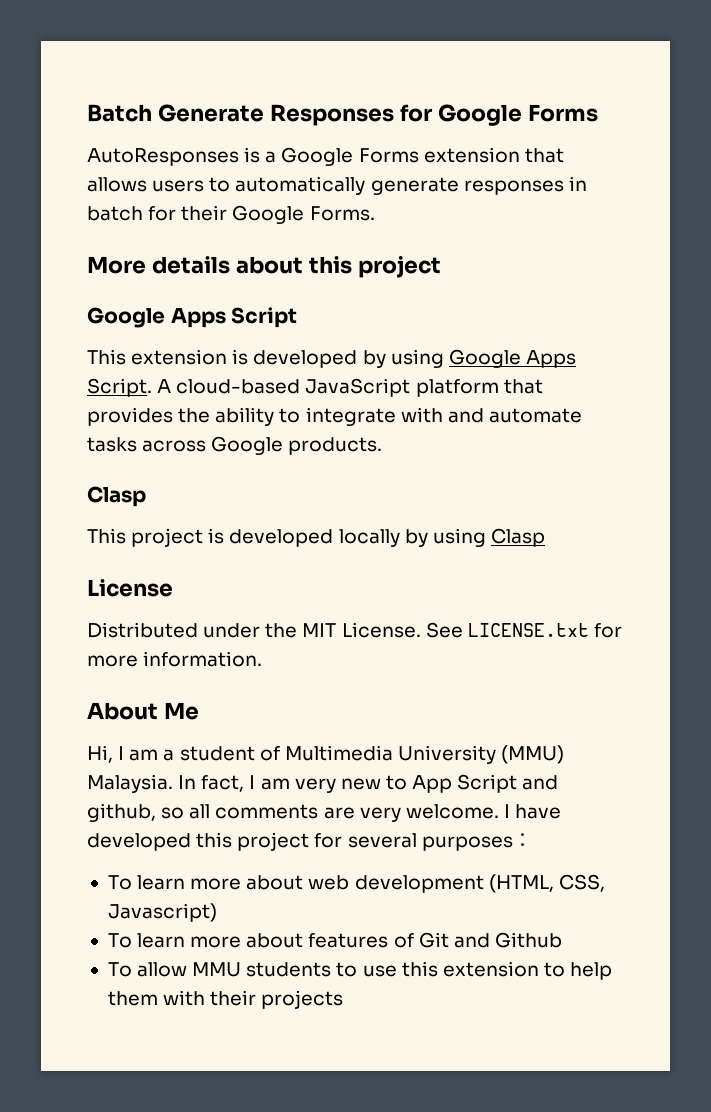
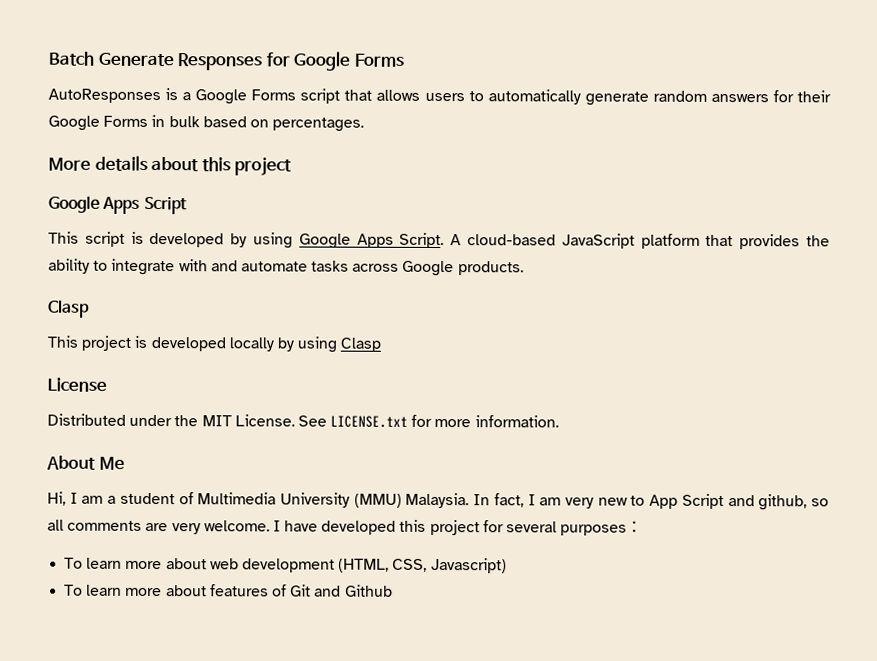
[423,147,520,163] extension -> [300,88,341,104] script
[463,176,587,195] [87,205,375,224] responses in batch for their Google Forms. -> [652,90,832,103] [48,114,365,132] random answers for their Google Forms in bulk based on percentages.
[131,349,228,365] extension -> [84,231,125,247] script
[107,961,613,980] [107,990,344,1009] // To allow MMU students to use this extension to help them with their projects -> (393, 590) none

